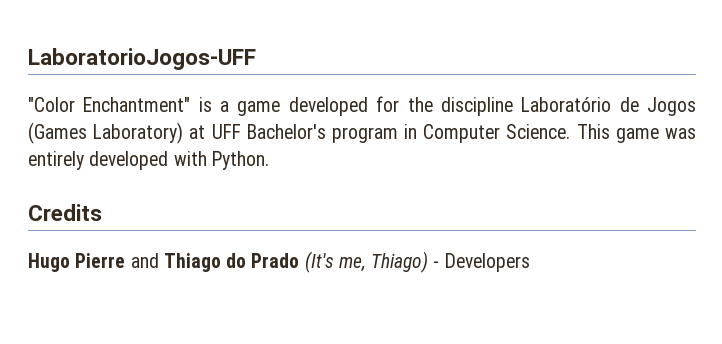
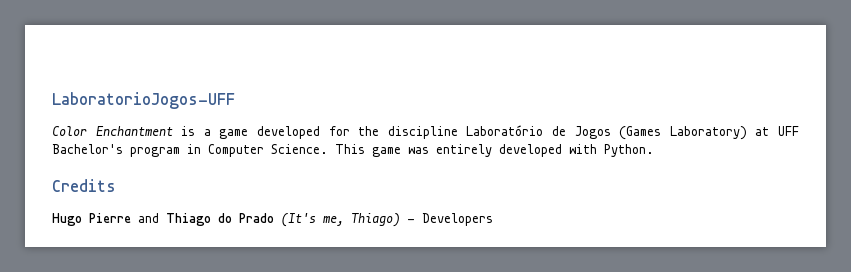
[28,97,191,112] "Color Enchantment" -> [52,126,173,136] Color Enchantment

